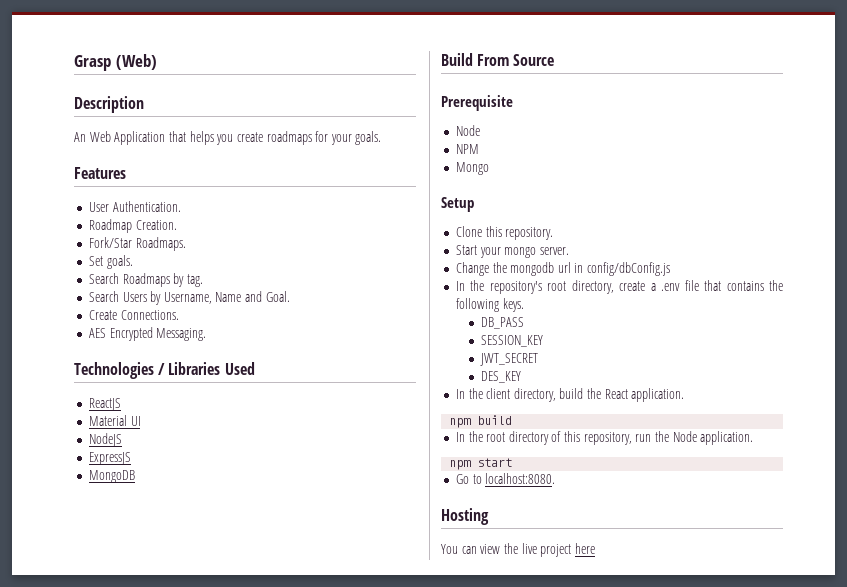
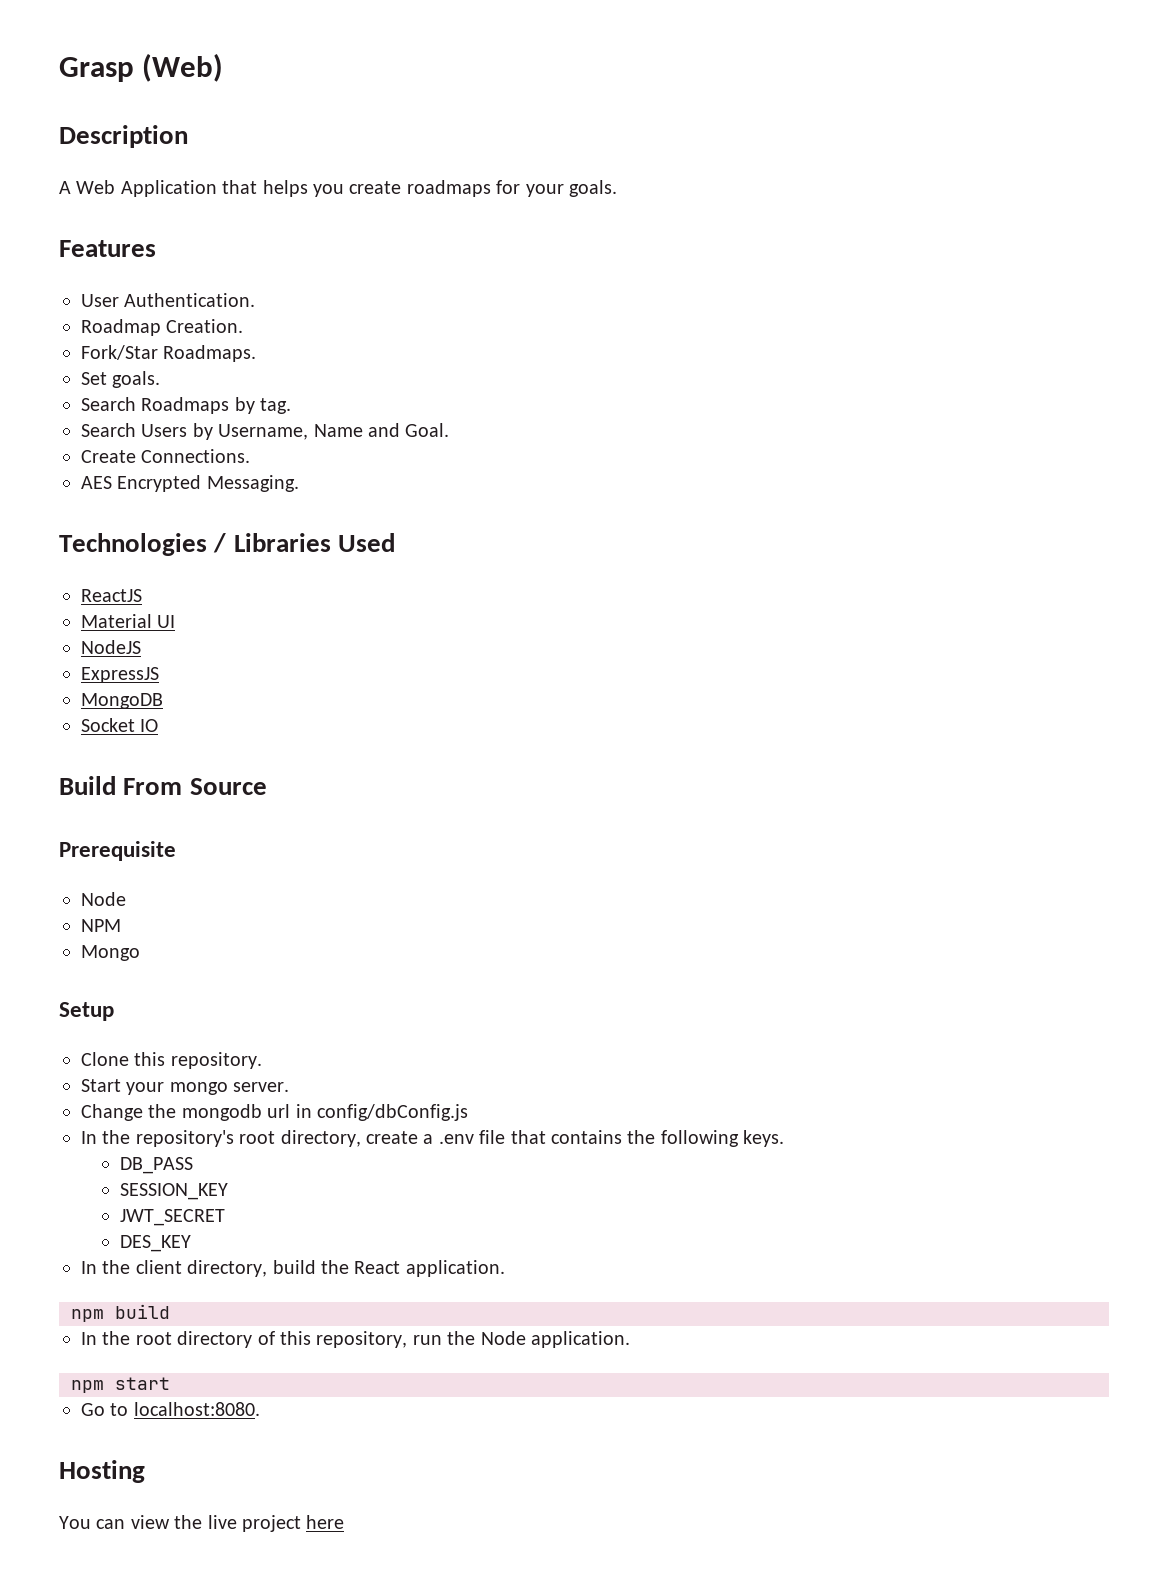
[74,132,86,142] An -> [59,181,71,194] A
(135, 476) none -> [81,718,159,732] // Socket IO

